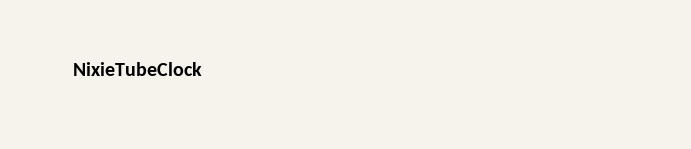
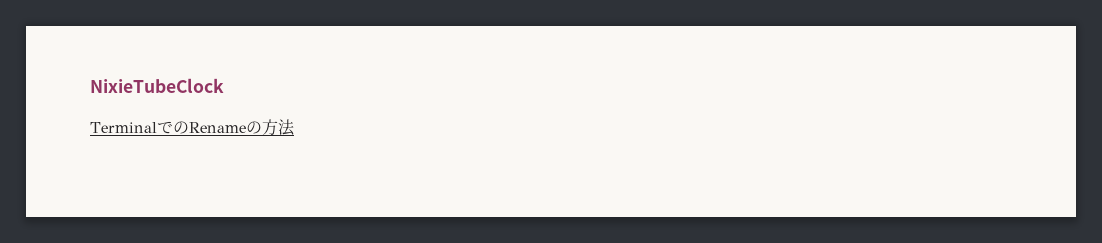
(202, 69) none -> [90,119,295,136] // TerminalでのRenameの方法

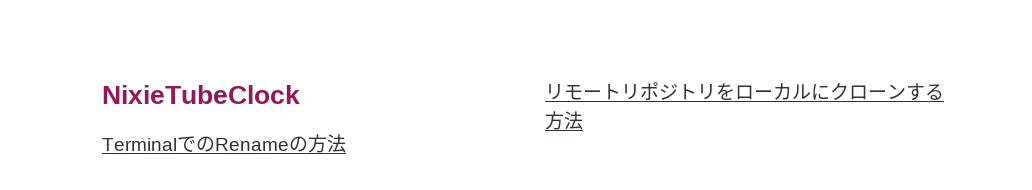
(295, 127) none -> [545,82,944,101] [545,111,583,130] // リモートリポジトリをローカルにクローンする方法

